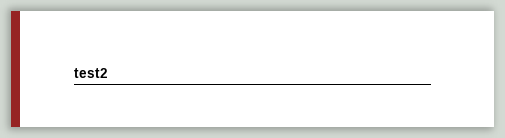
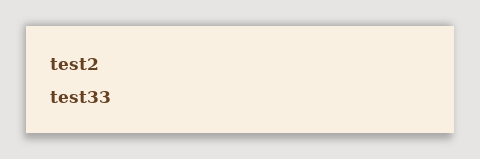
(108, 73) none -> [50,91,111,103] // test33

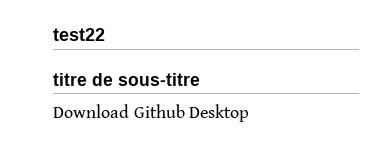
[50,58,99,70] [50,91,111,103] test2 // test33 -> [53,28,105,41] [53,73,200,86] [53,104,250,122] test22 // titre de sous-titre // Download Github Desktop

